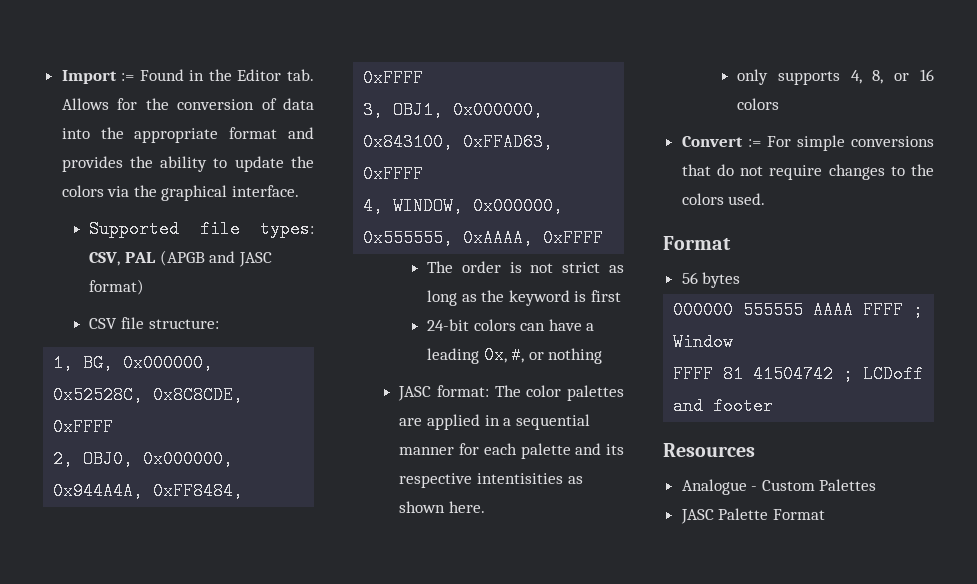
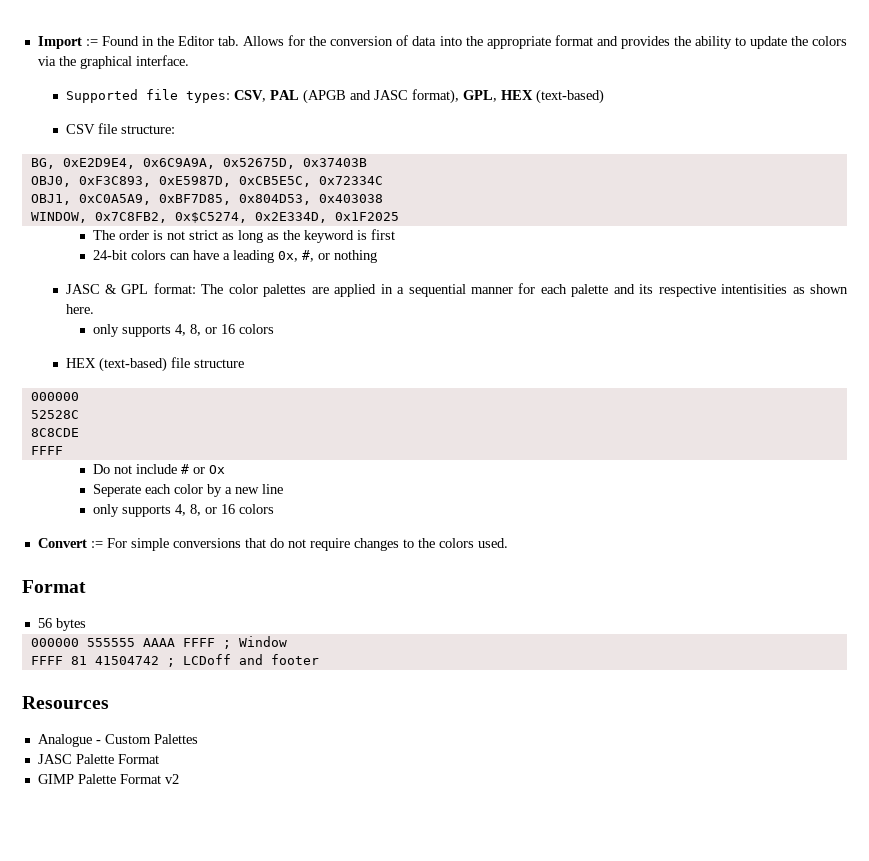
[89,279,145,295] format) -> [411,89,604,104] format), GPL, HEX (text-based)
[53,354,214,372] [53,386,244,404] [53,418,114,436] [53,450,234,468] [53,482,244,500] [363,69,424,87] [363,101,544,119] [363,133,554,151] [363,165,424,183] [363,197,564,215] [363,229,604,247] 1, BG, 0x000000, 0x52528C, 0x8C8CDE, 0xFFFF // 2, OBJ0, 0x000000, 0x944A4A, 0xFF8484, 0xFFFF // 3, OBJ1, 0x000000, 0x843100, 0xFFAD63, 0xFFFF // 4, WINDOW, 0x000000, 0x555555, 0xAAAA, 0xFFFF -> [30,158,367,169] [30,176,383,187] [30,194,383,205] [30,212,399,223] BG, 0xE2D9E4, 0x6C9A9A, 0x52675D, 0x37403B // OBJ0, 0xF3C893, 0xE5987D, 0xCB5E5C, 0x72334C // OBJ1, 0xC0A5A9, 0xBF7D85, 0x804D53, 0x403038 // WINDOW, 0x7C8FB2, 0x$C5274, 0x2E334D, 0x1F2025
(432, 393) none -> [105,284,149,294] & GPL
(780, 104) none -> [65,357,244,372] [30,392,79,401] [30,410,79,419] [30,428,79,437] [30,446,63,455] [93,464,226,474] [93,484,284,497] [93,504,275,517] // HEX (text-based) file structure // 000000 // 52528C // 8C8CDE // FFFF // Do not include # or Ox // Seperate each color by a new line // only supports 4, 8, or 16 colors
(825, 514) none -> [37,774,179,784] // GIMP Palette Format v2

